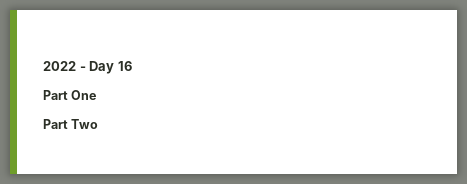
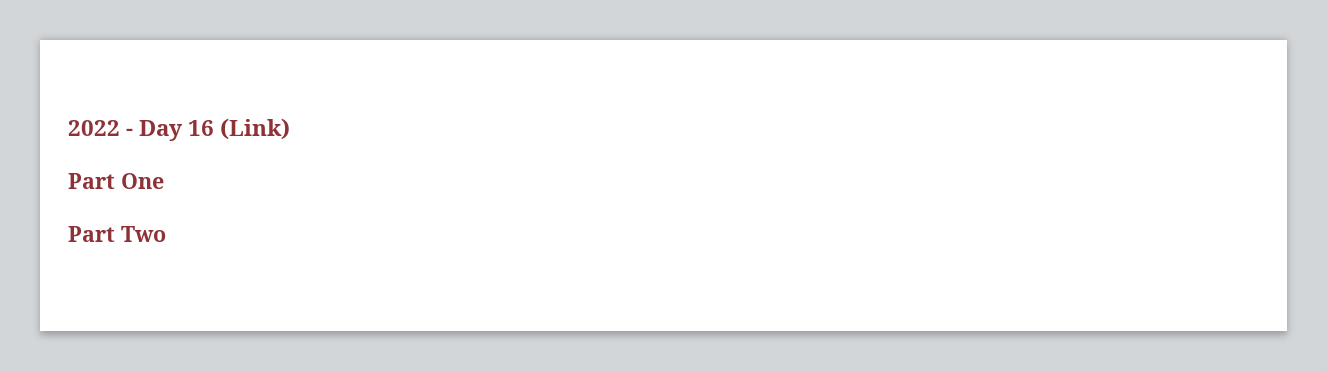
(132, 66) none -> [220,118,291,140] (Link)

